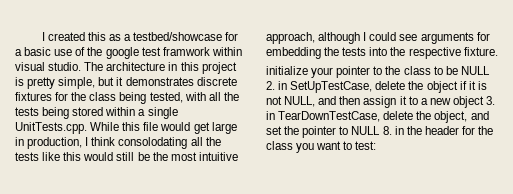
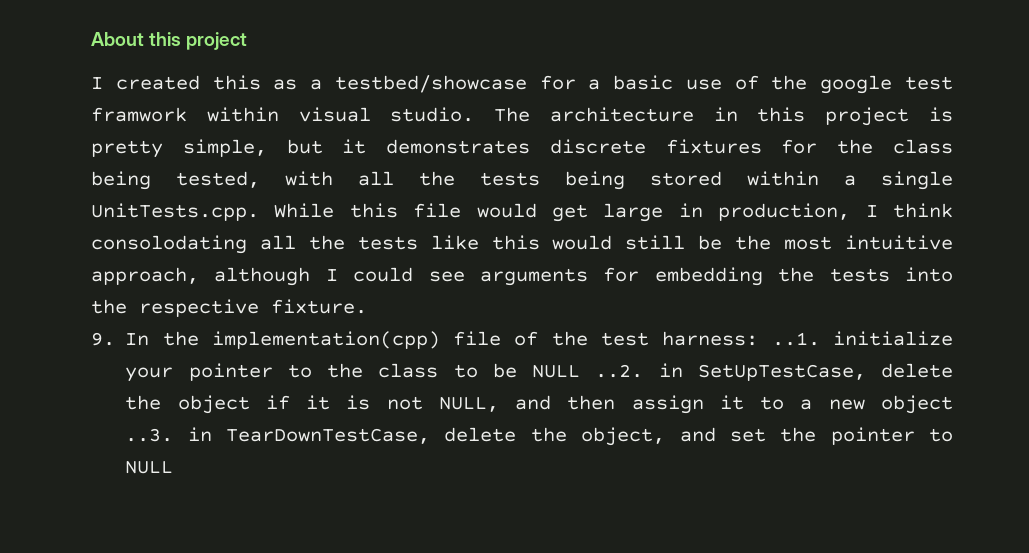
(41, 36) none -> [91,32,248,50] About this project //
(498, 51) none -> [91,331,820,349] 9. In the implementation(cpp) file of the test harness: ..1.
[266,81,275,90] 2. -> [595,364,644,378] ..2.
[486,96,496,105] 3. -> [125,428,174,442] ..3.
[382,126,494,135] [266,141,377,153] 8. in the header for the class you want to test: -> (174, 467) none

